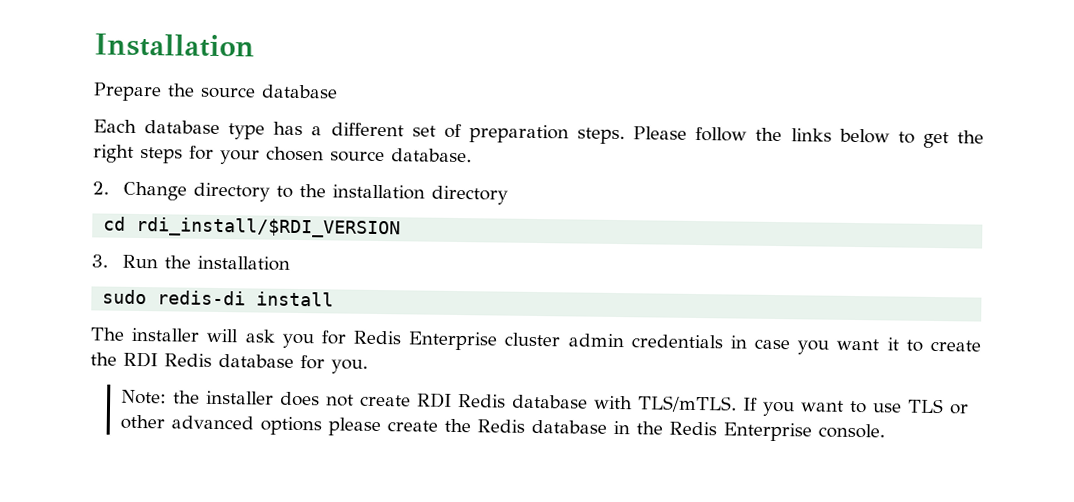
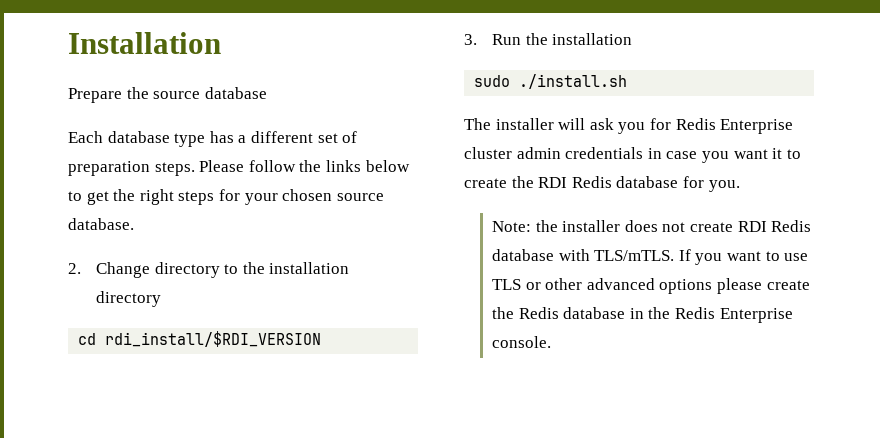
[157,290,335,307] redis-di install -> [519,74,628,89] ./install.sh

